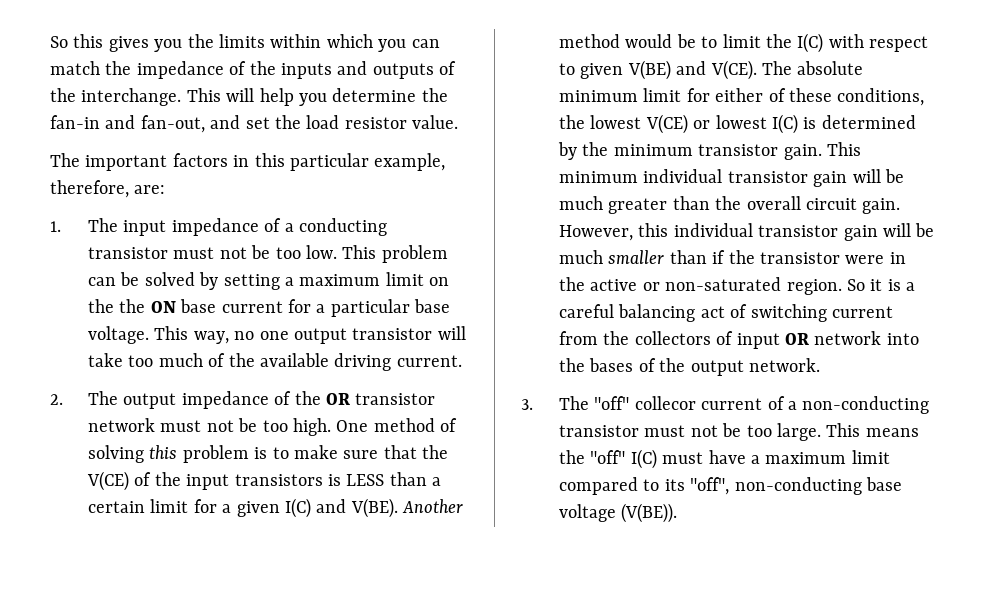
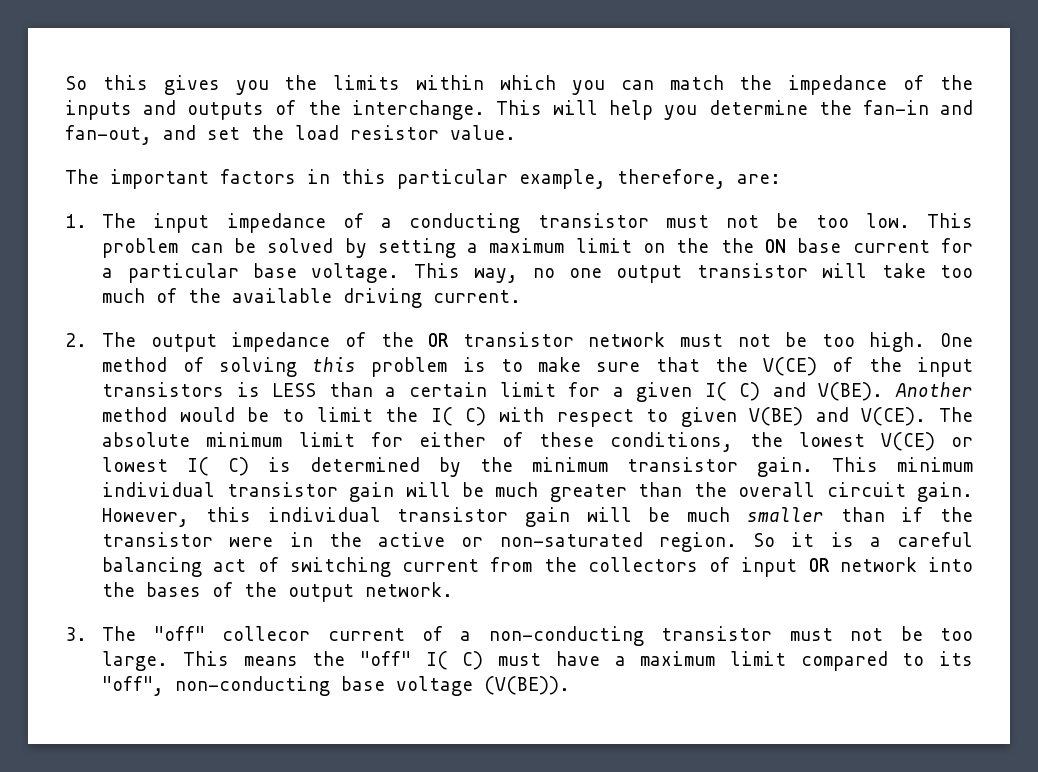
[284,498,311,518] I(C) -> [704,382,761,401] I( C)
[797,33,824,53] I(C) -> [430,407,487,426] I( C)
[771,114,798,134] I(C) -> [187,457,250,476] I( C)
[630,449,657,469] I(C) -> [425,651,484,670] I( C)

